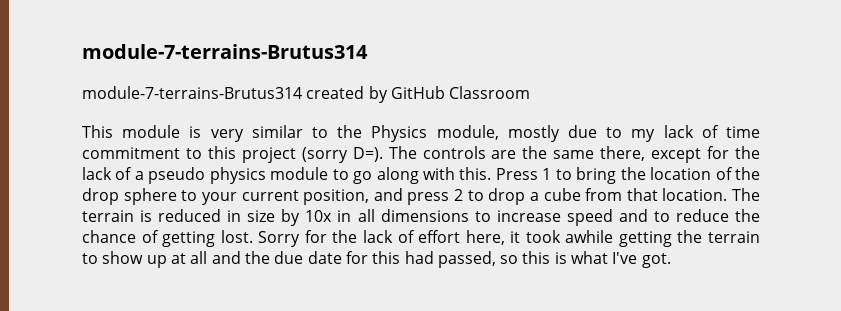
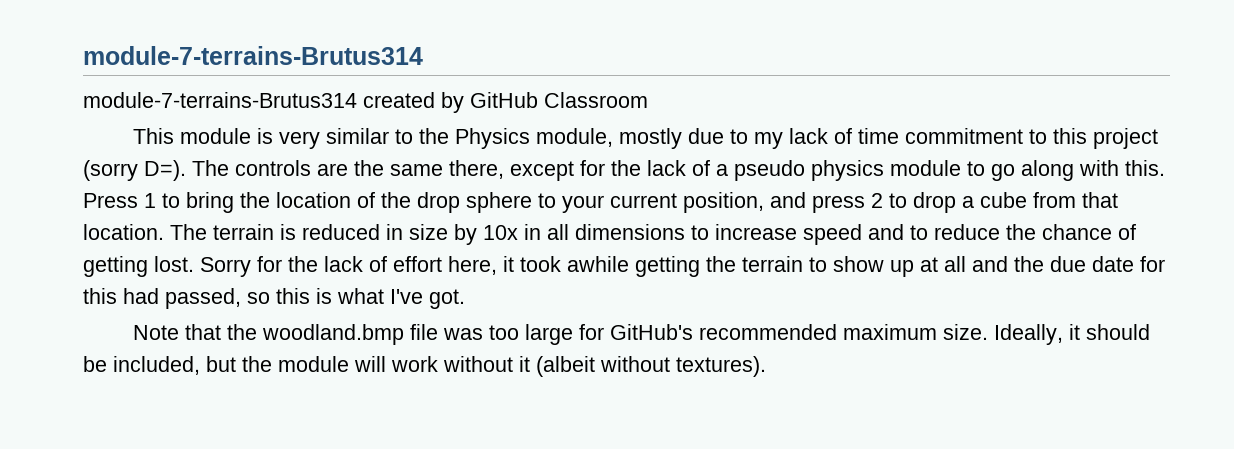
(671, 260) none -> [132,324,1150,345] [83,356,766,377] // Note that the woodland.bmp file was too large for GitHub's recommended maximum size. Ideally, it should be included, but the module will work without it (albeit without textures).

